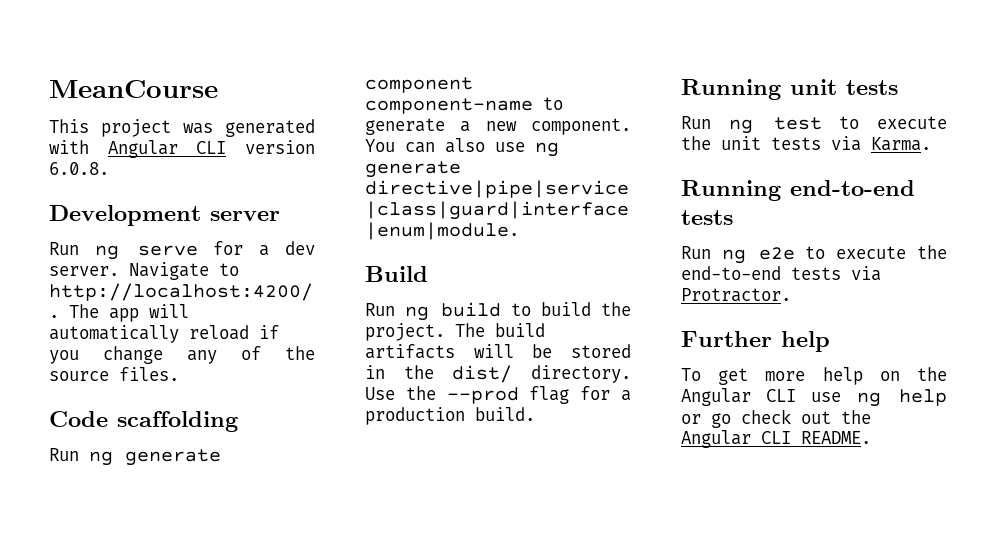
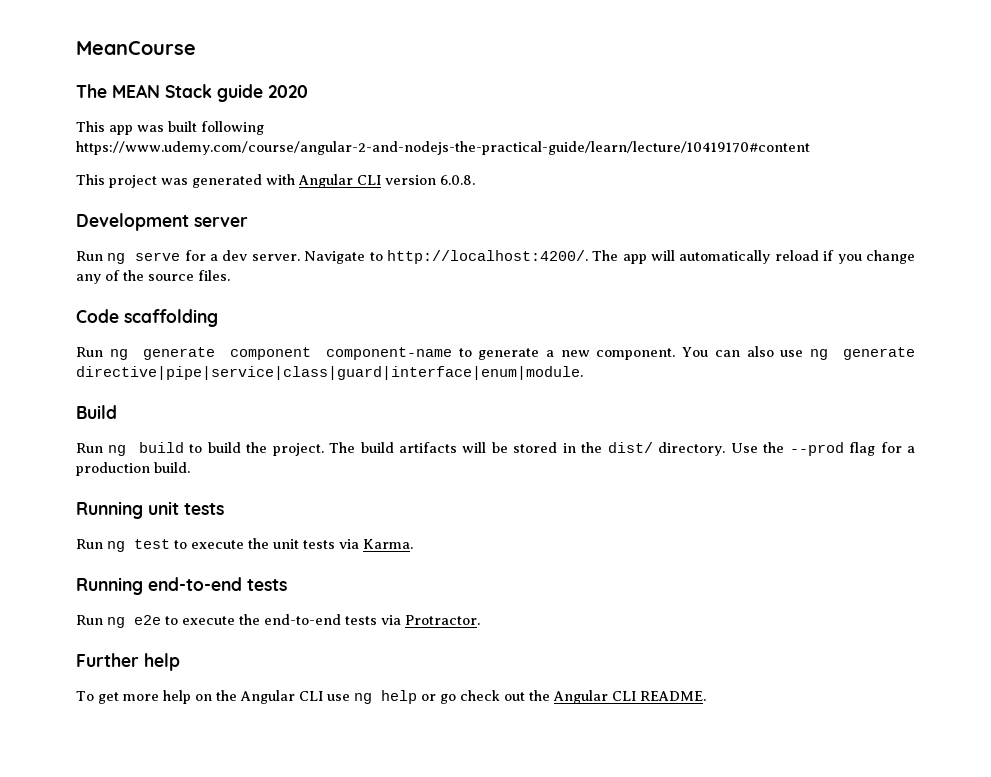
(218, 89) none -> [76,84,308,102] [76,121,264,135] [76,141,810,155] // The MEAN Stack guide 2020 // This app was built following https://www.udemy.com/course/angular-2-and-nodejs-the-practical-guide/learn/lecture/10419170#content

